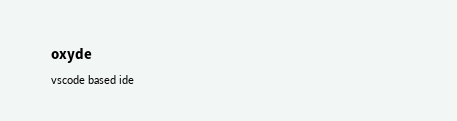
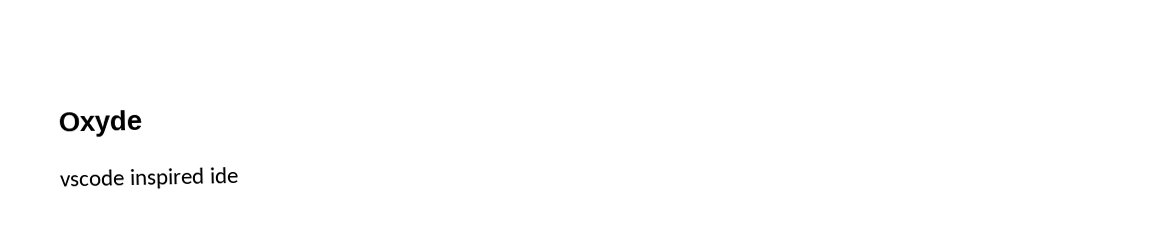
[51,48,92,63] oxyde -> [58,109,143,138] Oxyde
[88,75,116,84] based -> [129,167,206,190] inspired

